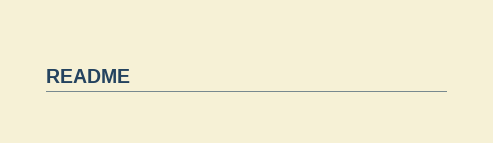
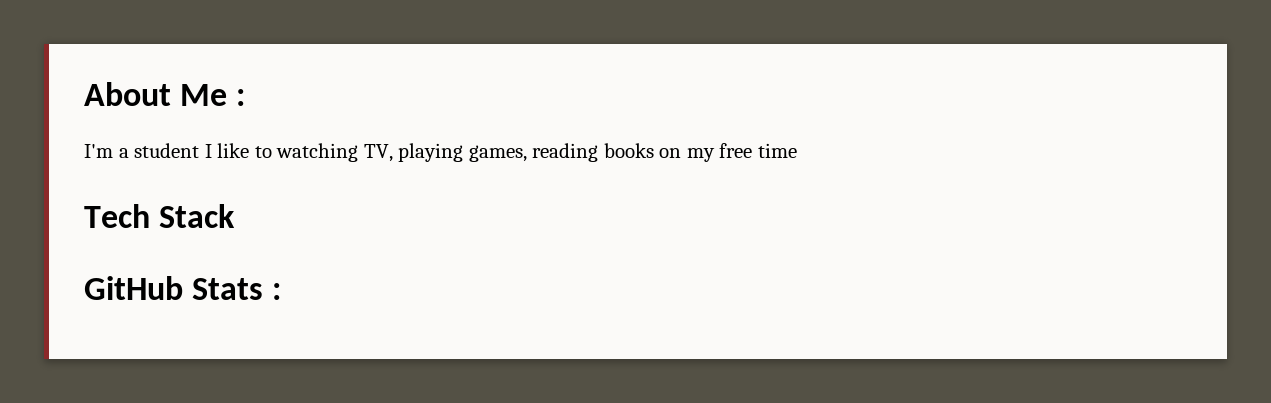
[46,69,130,83] README -> [84,82,246,106] [84,143,798,162] [84,204,236,228] [84,276,282,300] About Me : // I'm a student I like to watching TV, playing games, reading books on my free time // Tech Stack // GitHub Stats :

